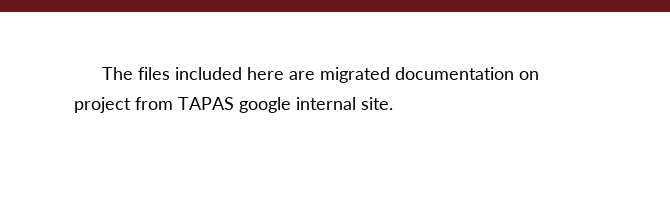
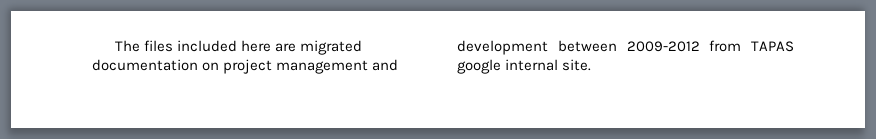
(131, 105) none -> [276,59,399,74] [457,40,700,55] management and development between 2009-2012

